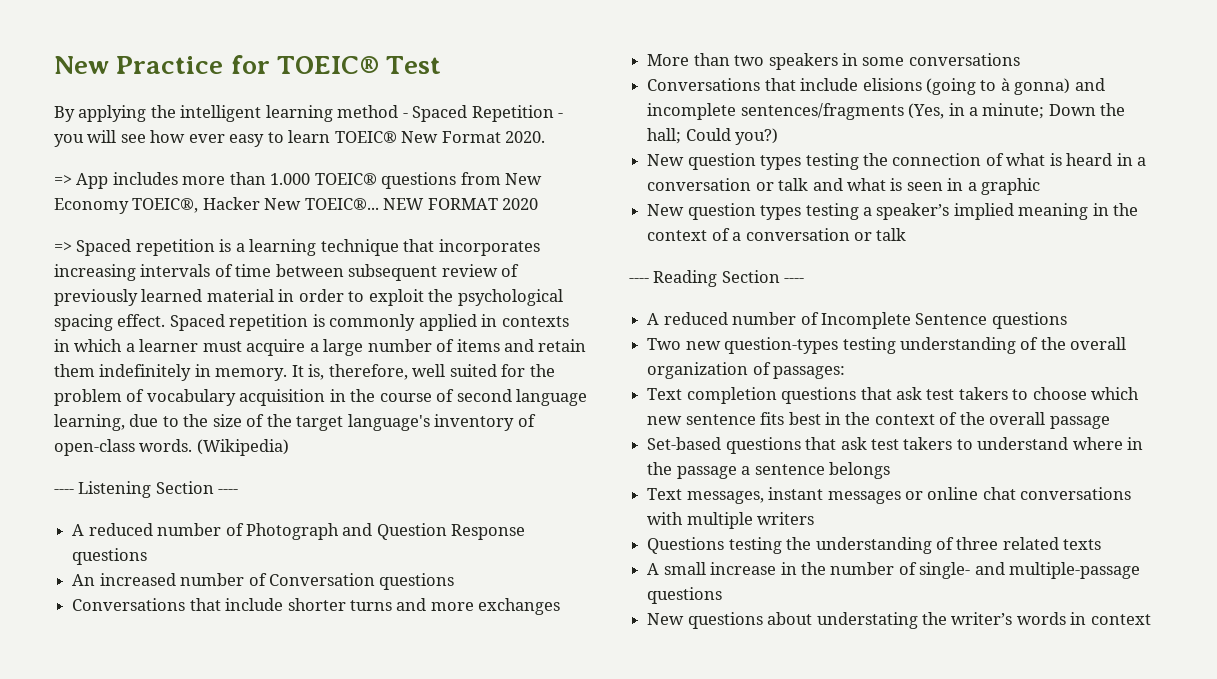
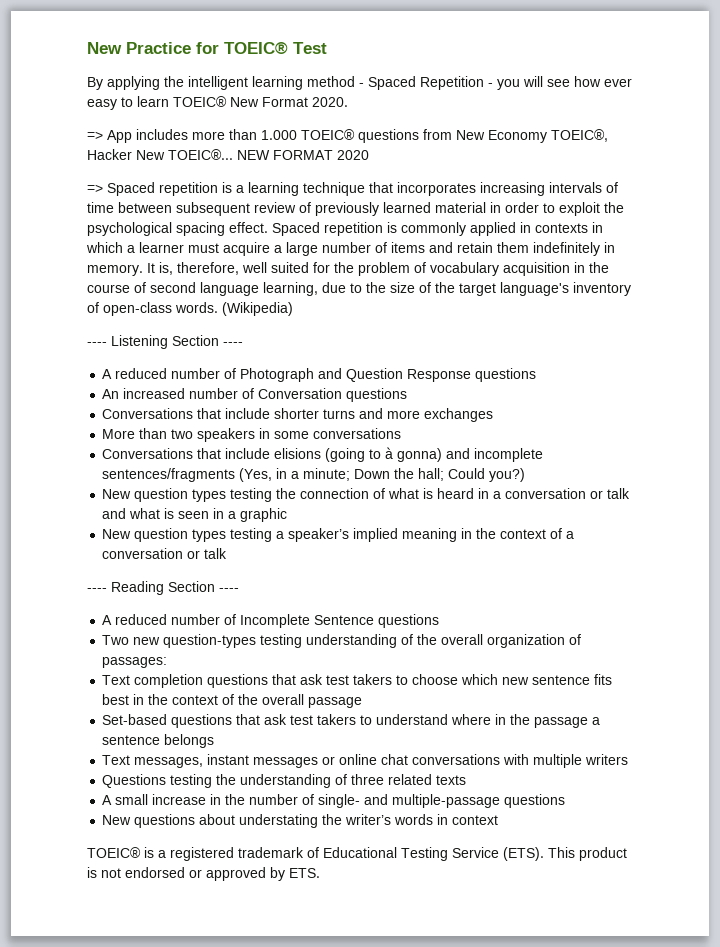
(1151, 619) none -> [87,847,627,861] [87,867,320,881] // TOEIC® is a registered trademark of Educational Testing Service (ETS). This product is not endorsed or approved by ETS.

